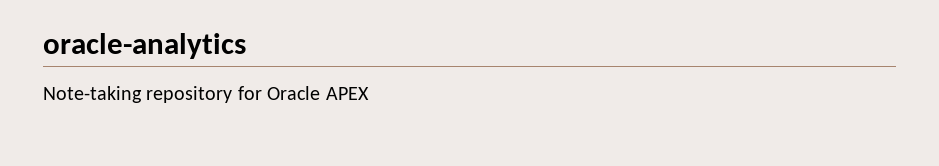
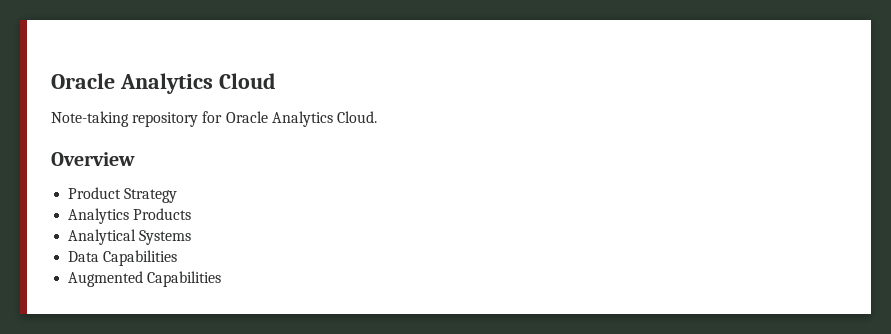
[43,33,246,59] oracle-analytics -> [51,73,276,94] Oracle Analytics Cloud
[325,87,369,100] APEX -> [271,111,377,127] [51,152,135,166] [68,187,178,203] [68,208,192,224] [68,229,192,245] [68,250,178,266] [68,271,222,287] Analytics Cloud. // Overview // Product Strategy // Analytics Products // Analytical Systems // Data Capabilities // Augmented Capabilities

